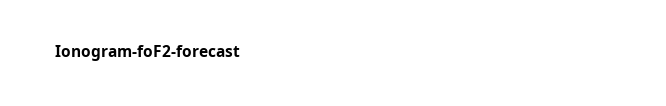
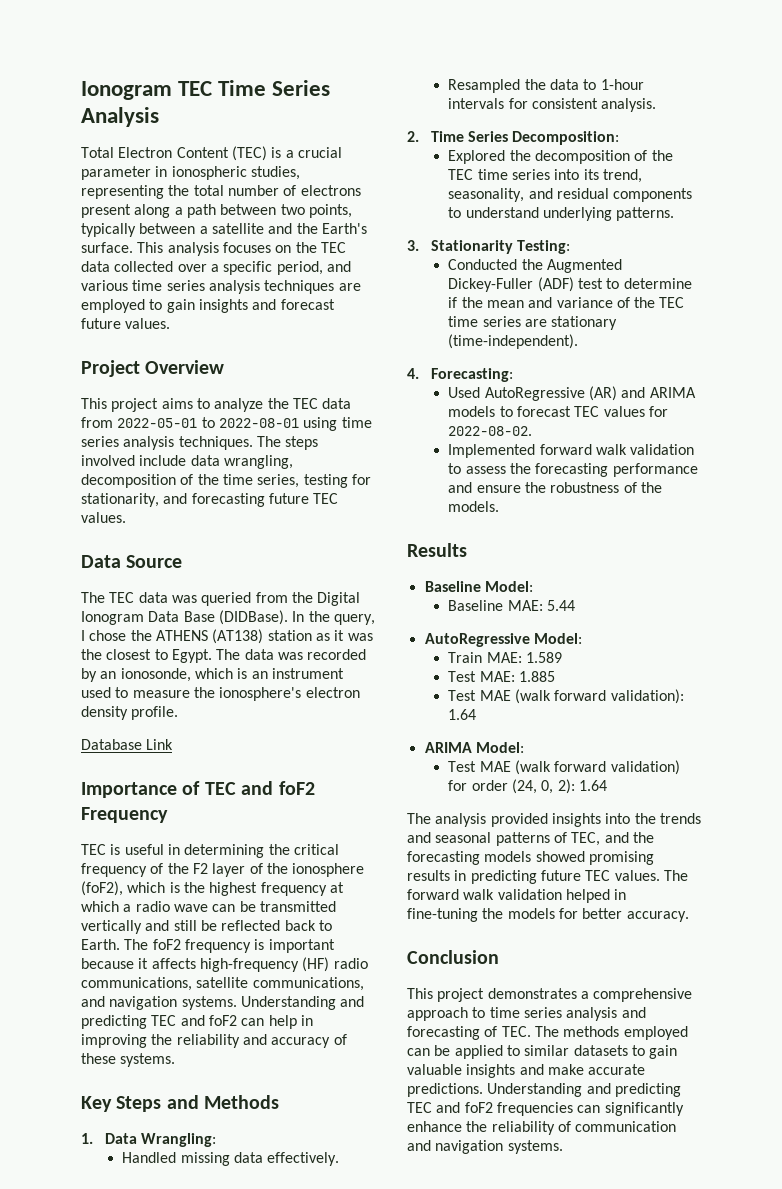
[55,45,240,61] Ionogram-foF2-forecast -> [81,80,331,100] [81,107,159,127] [81,146,342,161] [81,166,300,180] [81,185,361,199] [81,204,352,218] [81,223,367,237] [81,242,346,256] [81,261,351,275] [81,280,361,294] [81,299,335,313] [81,318,171,329] [81,360,225,377] [81,398,352,412] [81,417,372,431] [81,436,319,450] [81,455,293,469] [81,474,371,488] [81,493,339,507] [81,512,126,523] [81,555,183,568] [81,592,361,606] [81,610,375,625] [81,629,373,644] [81,649,367,663] [81,668,344,682] [81,687,360,701] [81,706,179,720] [81,739,174,750] [81,781,315,798] [81,807,168,823] [81,844,339,858] [81,863,365,877] [81,881,344,896] [81,901,336,912] [81,920,332,934] [81,939,335,953] [81,957,368,972] [81,977,364,991] [81,996,365,1010] [81,1015,313,1029] [81,1034,347,1048] [81,1053,176,1067] [81,1095,280,1112] [81,1133,216,1147] [122,1152,340,1166] [448,79,644,93] [448,98,657,112] [407,131,620,145] [448,150,673,164] [448,169,642,183] [448,188,693,202] [448,207,675,221] [407,240,570,254] [448,259,622,273] [448,277,692,292] [448,297,685,308] [448,316,618,330] [448,334,579,349] [407,368,513,382] [448,386,696,401] [448,406,668,417] [448,426,533,436] [448,444,695,458] [448,463,698,477] [448,482,662,493] [448,501,500,512] [407,543,467,557] [424,581,533,592] [448,600,575,611] [424,633,582,647] [448,652,562,663] [448,671,555,682] [448,689,684,704] [448,709,477,720] [424,742,524,753] [448,760,680,775] [448,779,607,794] [407,813,701,827] [407,832,654,846] [407,851,654,865] [407,870,688,884] [407,889,627,903] [407,908,689,922] [407,950,499,964] [407,988,693,1002] [407,1007,646,1021] [407,1026,688,1040] [407,1045,678,1059] [407,1064,646,1078] [407,1083,681,1097] [407,1102,684,1116] [407,1121,677,1135] [407,1140,563,1154] Ionogram TEC Time Series Analysis // Total Electron Content (TEC) is a crucial parameter in ionospheric studies, representing the total number of electrons present along a path between two points, typically between a satellite and the Earth's surface. This analysis focuses on the TEC data collected over a specific period, and various time series analysis techniques are employed to gain insights and forecast future values. // Project Overview // This project aims to analyze the TEC data from 2022-05-01 to 2022-08-01 using time series analysis techniques. The steps involved include data wrangling, decomposition of the time series, testing for stationarity, and forecasting future TEC values. // Data Source // The TEC data was queried from the Digital Ionogram Data Base (DIDBase). In the query, I chose the ATHENS (AT138) station as it was the closest to Egypt. The data was recorded by an ionosonde, which is an instrument used to measure the ionosphere's electron density profile. // Database Link // Importance of TEC and foF2 Frequency // TEC is useful in determining the critical frequency of the F2 layer of the ionosphere (foF2), which is the highest frequency at which a radio wave can be transmitted vertically and still be reflected back to Earth. The foF2 frequency is important because it affects high-frequency (HF) radio communications, satellite communications, and navigation systems. Understanding and predicting TEC and foF2 can help in improving the reliability and accuracy of these systems. // Key Steps and Methods // 1. Data Wrangling: // Handled missing data effectively. // Resampled the data to 1-hour intervals for consistent analysis. // 2. Time Series Decomposition: // Explored the decomposition of the TEC time series into its trend, seasonality, and residual components to understand underlying patterns. // 3. Stationarity Testing: // Conducted the Augmented Dickey-Fuller (ADF) test to determine if the mean and variance of the TEC time series are stationary (time-independent). // 4. Forecasting: // Used AutoRegressive (AR) and ARIMA models to forecast TEC values for 2022-08-02. // Implemented forward walk validation to assess the forecasting performance and ensure the robustness of the models. // Results // Baseline Model: // Baseline MAE: 5.44 // AutoRegressive Model: // Train MAE: 1.589 // Test MAE: 1.885 // Test MAE (walk forward validation): 1.64 // ARIMA Model: // Test MAE (walk forward validation) for order (24, 0, 2): 1.64 // The analysis provided insights into the trends and seasonal patterns of TEC, and the forecasting models showed promising results in predicting future TEC values. The forward walk validation helped in fine-tuning the models for better accuracy. // Conclusion // This project demonstrates a comprehensive approach to time series analysis and forecasting of TEC. The methods employed can be applied to similar datasets to gain valuable insights and make accurate predictions. Understanding and predicting TEC and foF2 frequencies can significantly enhance the reliability of communication and navigation systems.

